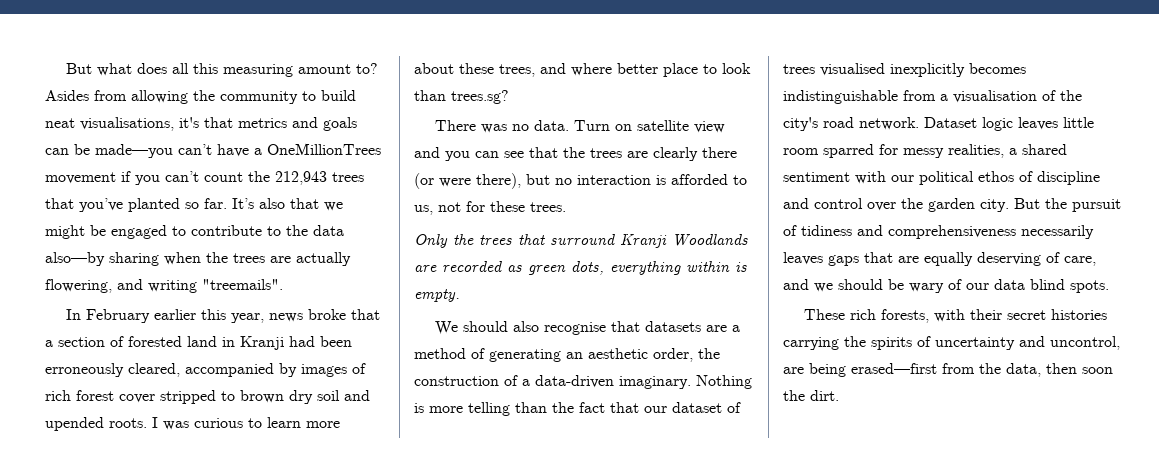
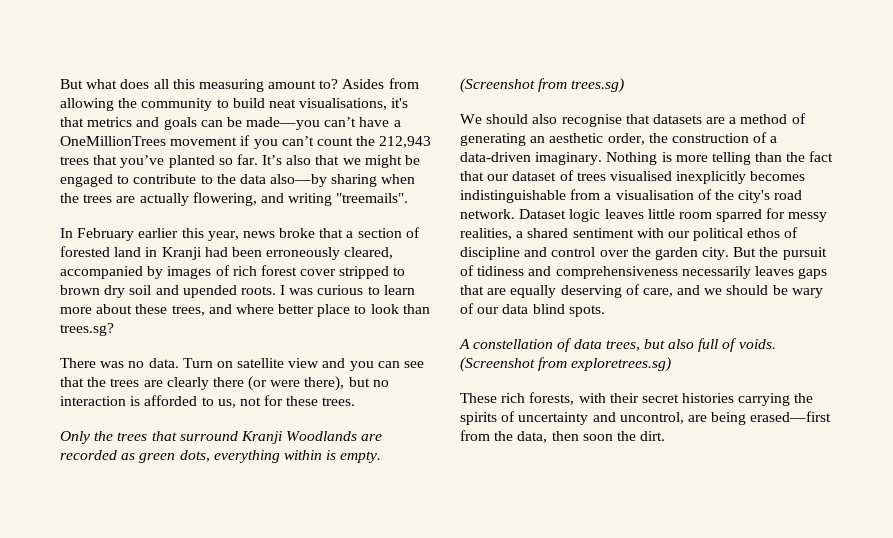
(460, 295) none -> [460,78,625,93] (Screenshot from trees.sg)
(1109, 286) none -> [459,338,776,352] [460,357,672,372] // A constellation of data trees, but also full of voids. (Screenshot from exploretrees.sg)

